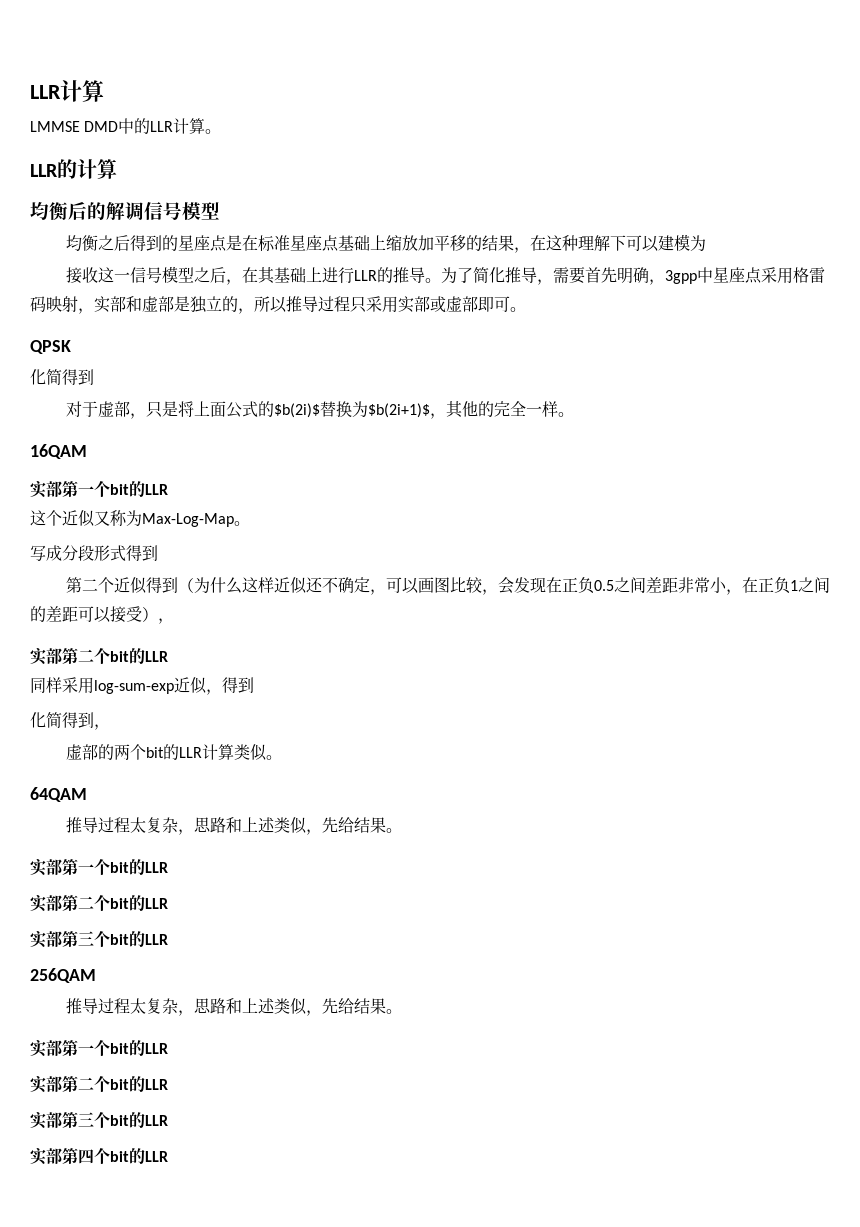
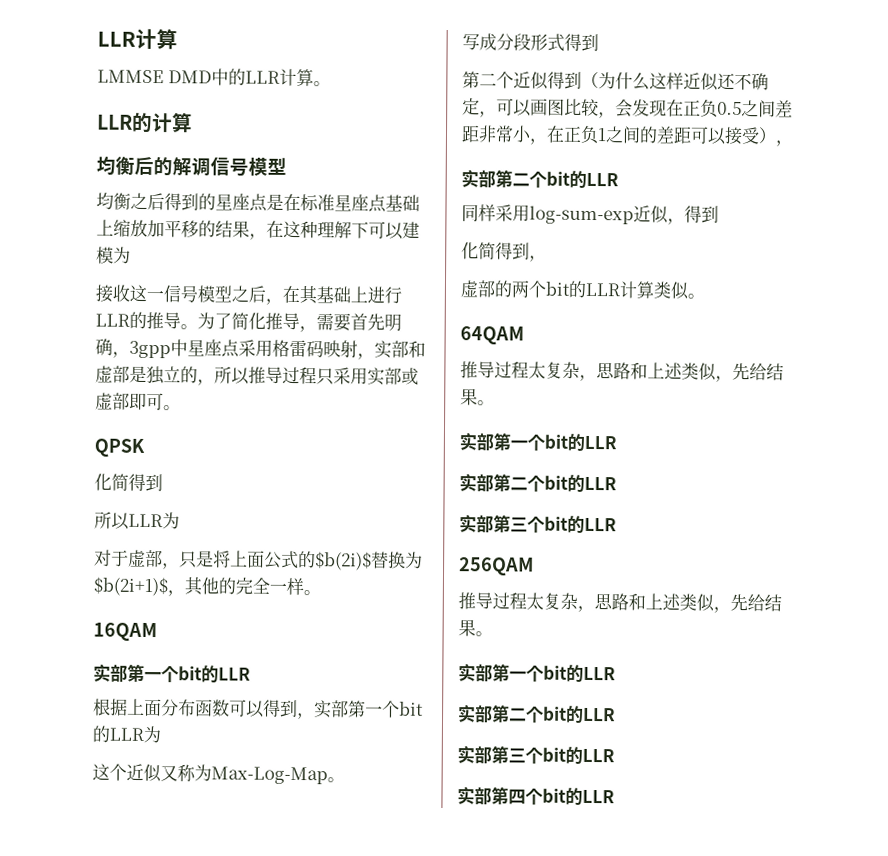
(94, 377) none -> [94,511,180,530] // 所以LLR为
(168, 489) none -> [93,698,424,720] [92,725,161,744] // 根据上面分布函数可以得到，实部第一个bit的LLR为

